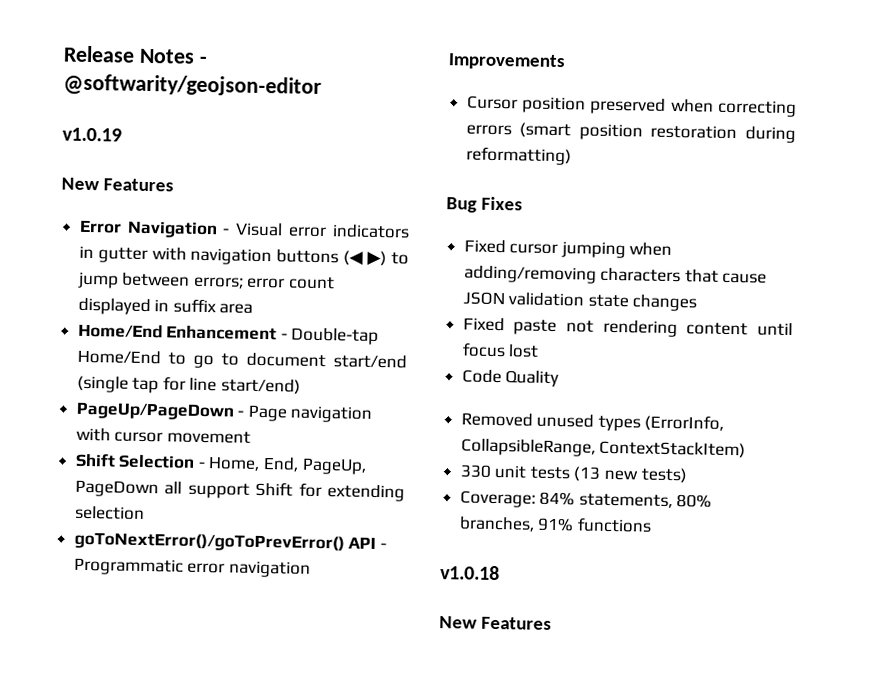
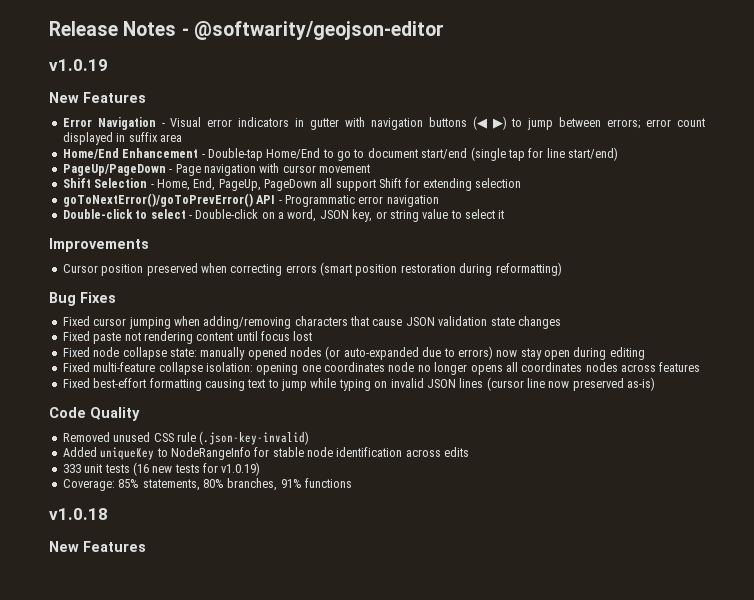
(311, 569) none -> [62,209,505,222] // Double-click to select - Double-click on a word, JSON key, or string value to select it
[461,369,560,388] [460,412,725,432] [460,438,747,459] [459,464,687,484] Code Quality // Removed unused types (ErrorInfo, CollapsibleRange, ContextStackItem) // 330 unit tests (13 new tests) -> [62,346,645,360] [62,362,701,375] [62,377,656,391] [49,407,140,421] [62,431,310,445] [62,447,470,460] [62,462,261,476] Fixed node collapse state: manually opened nodes (or auto-expanded due to errors) now stay open during editing // Fixed multi-feature collapse isolation: opening one coordinates node no longer opens all coordinates nodes across features // Fixed best-effort formatting causing text to jump while typing on invalid JSON lines (cursor line now preserved as-is) // Code Quality // Removed unused CSS rule (.json-key-invalid) // Added uniqueKey to NodeRangeInfo for stable node identification across edits // 333 unit tests (16 new tests for v1.0.19)
[539,491,576,506] 84% -> [118,479,140,488] 85%

